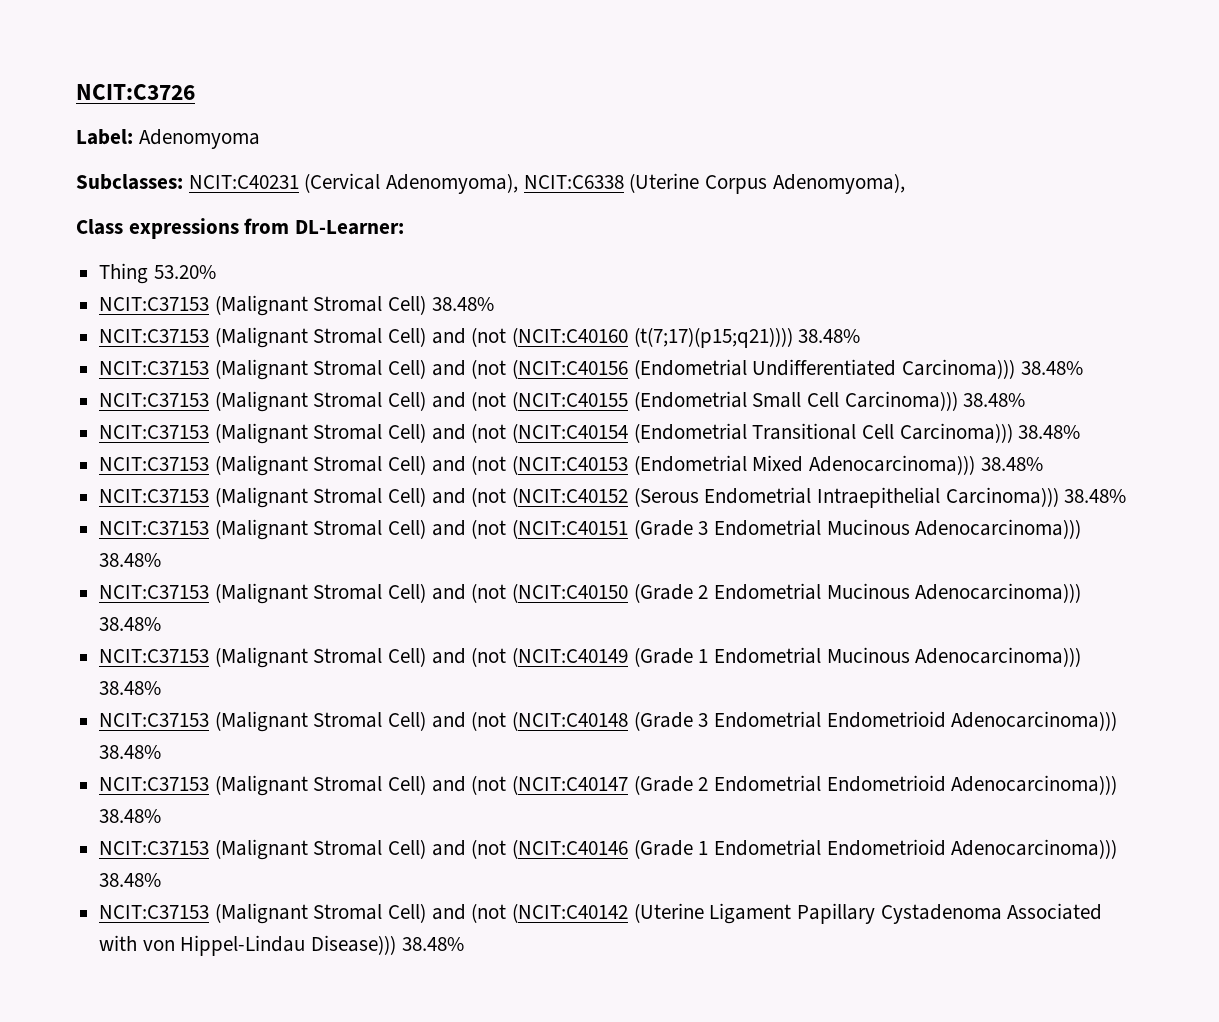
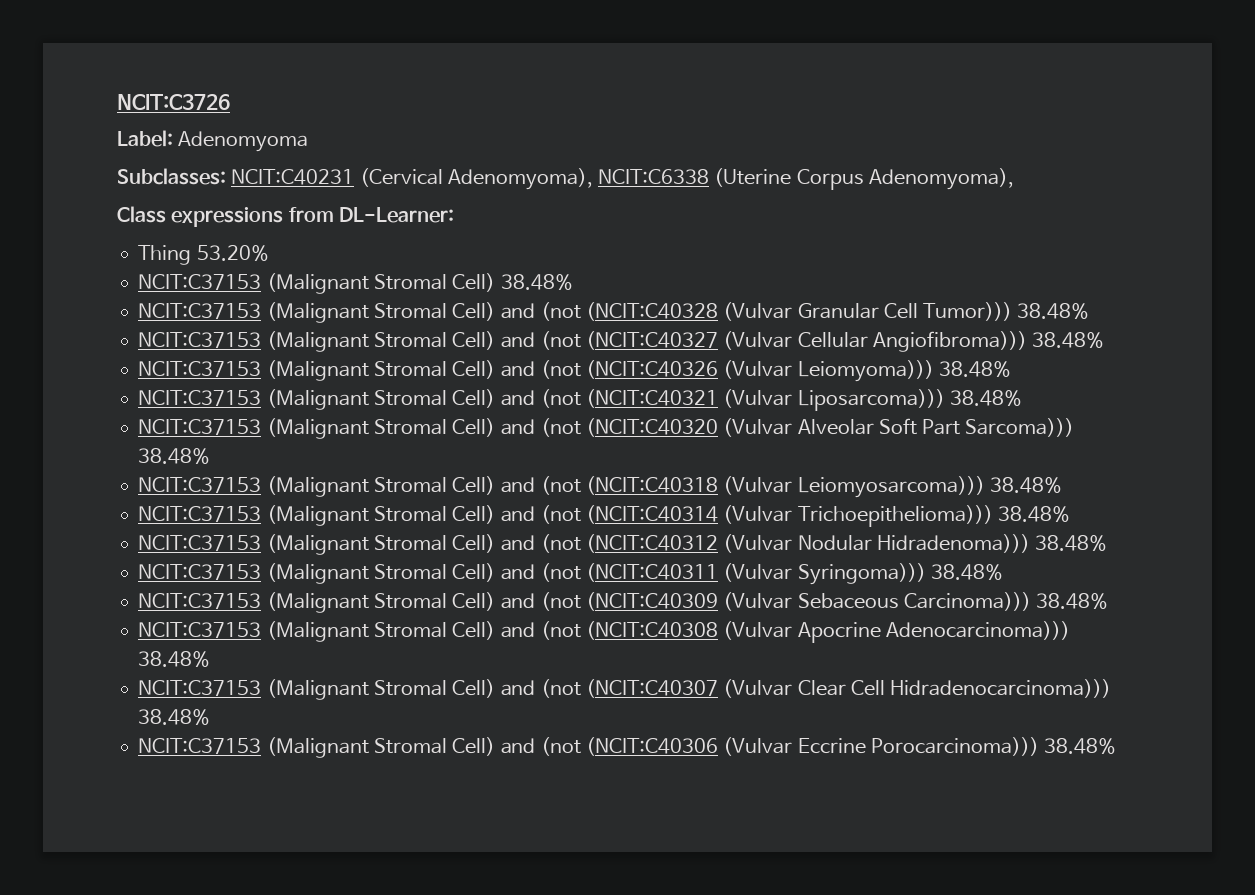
[512,327,861,348] [99,359,1083,380] [99,391,1026,412] [99,423,1081,444] [99,455,1043,476] [99,487,1127,508] [99,519,1082,540] [99,553,162,567] [99,583,1082,604] [99,617,162,631] [99,647,1082,668] [99,681,162,695] [99,711,1118,732] [99,745,162,759] [99,775,1118,796] [99,809,162,823] [99,839,1118,860] [99,873,162,887] [99,903,1103,924] [99,935,397,956] (NCIT:C40160 (t(7;17)(p15;q21)))) 38.48% // NCIT:C37153 (Malignant Stromal Cell) and (not (NCIT:C40156 (Endometrial Undifferentiated Carcinoma))) 38.48% // NCIT:C37153 (Malignant Stromal Cell) and (not (NCIT:C40155 (Endometrial Small Cell Carcinoma))) 38.48% // NCIT:C37153 (Malignant Stromal Cell) and (not (NCIT:C40154 (Endometrial Transitional Cell Carcinoma))) 38.48% // NCIT:C37153 (Malignant Stromal Cell) and (not (NCIT:C40153 (Endometrial Mixed Adenocarcinoma))) 38.48% // NCIT:C37153 (Malignant Stromal Cell) and (not (NCIT:C40152 (Serous Endometrial Intraepithelial Carcinoma))) 38.48% // NCIT:C37153 (Malignant Stromal Cell) and (not (NCIT:C40151 (Grade 3 Endometrial Mucinous Adenocarcinoma))) 38.48% // NCIT:C37153 (Malignant Stromal Cell) and (not (NCIT:C40150 (Grade 2 Endometrial Mucinous Adenocarcinoma))) 38.48% // NCIT:C37153 (Malignant Stromal Cell) and (not (NCIT:C40149 (Grade 1 Endometrial Mucinous Adenocarcinoma))) 38.48% // NCIT:C37153 (Malignant Stromal Cell) and (not (NCIT:C40148 (Grade 3 Endometrial Endometrioid Adenocarcinoma))) 38.48% // NCIT:C37153 (Malignant Stromal Cell) and (not (NCIT:C40147 (Grade 2 Endometrial Endometrioid Adenocarcinoma))) 38.48% // NCIT:C37153 (Malignant Stromal Cell) and (not (NCIT:C40146 (Grade 1 Endometrial Endometrioid Adenocarcinoma))) 38.48% // NCIT:C37153 (Malignant Stromal Cell) and (not (NCIT:C40142 (Uterine Ligament Papillary Cystadenoma Associated with von Hippel-Lindau Disease))) -> [586,302,1090,321] [138,331,1105,352] [138,360,1011,382] [138,389,1022,411] [138,418,1075,439] [138,448,211,464] [138,476,1062,498] [138,505,1070,527] [138,534,1108,555] [138,563,1003,585] [138,592,1109,613] [138,621,1070,643] [138,651,211,667] [138,679,1112,700] [138,709,211,725] [138,737,1039,758] (NCIT:C40328 (Vulvar Granular Cell Tumor))) 38.48% // NCIT:C37153 (Malignant Stromal Cell) and (not (NCIT:C40327 (Vulvar Cellular Angiofibroma))) 38.48% // NCIT:C37153 (Malignant Stromal Cell) and (not (NCIT:C40326 (Vulvar Leiomyoma))) 38.48% // NCIT:C37153 (Malignant Stromal Cell) and (not (NCIT:C40321 (Vulvar Liposarcoma))) 38.48% // NCIT:C37153 (Malignant Stromal Cell) and (not (NCIT:C40320 (Vulvar Alveolar Soft Part Sarcoma))) 38.48% // NCIT:C37153 (Malignant Stromal Cell) and (not (NCIT:C40318 (Vulvar Leiomyosarcoma))) 38.48% // NCIT:C37153 (Malignant Stromal Cell) and (not (NCIT:C40314 (Vulvar Trichoepithelioma))) 38.48% // NCIT:C37153 (Malignant Stromal Cell) and (not (NCIT:C40312 (Vulvar Nodular Hidradenoma))) 38.48% // NCIT:C37153 (Malignant Stromal Cell) and (not (NCIT:C40311 (Vulvar Syringoma))) 38.48% // NCIT:C37153 (Malignant Stromal Cell) and (not (NCIT:C40309 (Vulvar Sebaceous Carcinoma))) 38.48% // NCIT:C37153 (Malignant Stromal Cell) and (not (NCIT:C40308 (Vulvar Apocrine Adenocarcinoma))) 38.48% // NCIT:C37153 (Malignant Stromal Cell) and (not (NCIT:C40307 (Vulvar Clear Cell Hidradenocarcinoma))) 38.48% // NCIT:C37153 (Malignant Stromal Cell) and (not (NCIT:C40306 (Vulvar Eccrine Porocarcinoma)))

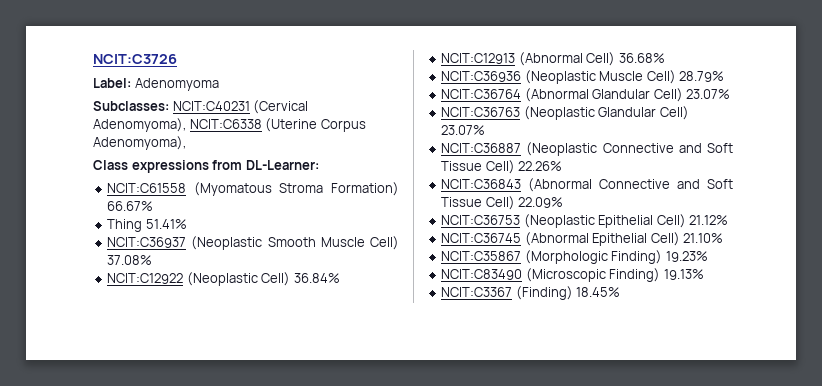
[138,245,269,265] [138,273,573,294] [138,302,1090,323] [138,331,1105,352] [138,360,1011,382] [138,389,1022,411] [138,418,1075,439] [138,448,211,464] [138,476,1062,498] [138,505,1070,527] [138,534,1108,555] [138,563,1003,585] [138,592,1109,613] [138,621,1070,643] [138,651,211,667] [138,679,1112,700] [138,709,211,725] [138,737,1117,758] Thing 53.20% // NCIT:C37153 (Malignant Stromal Cell) 38.48% // NCIT:C37153 (Malignant Stromal Cell) and (not (NCIT:C40328 (Vulvar Granular Cell Tumor))) 38.48% // NCIT:C37153 (Malignant Stromal Cell) and (not (NCIT:C40327 (Vulvar Cellular Angiofibroma))) 38.48% // NCIT:C37153 (Malignant Stromal Cell) and (not (NCIT:C40326 (Vulvar Leiomyoma))) 38.48% // NCIT:C37153 (Malignant Stromal Cell) and (not (NCIT:C40321 (Vulvar Liposarcoma))) 38.48% // NCIT:C37153 (Malignant Stromal Cell) and (not (NCIT:C40320 (Vulvar Alveolar Soft Part Sarcoma))) 38.48% // NCIT:C37153 (Malignant Stromal Cell) and (not (NCIT:C40318 (Vulvar Leiomyosarcoma))) 38.48% // NCIT:C37153 (Malignant Stromal Cell) and (not (NCIT:C40314 (Vulvar Trichoepithelioma))) 38.48% // NCIT:C37153 (Malignant Stromal Cell) and (not (NCIT:C40312 (Vulvar Nodular Hidradenoma))) 38.48% // NCIT:C37153 (Malignant Stromal Cell) and (not (NCIT:C40311 (Vulvar Syringoma))) 38.48% // NCIT:C37153 (Malignant Stromal Cell) and (not (NCIT:C40309 (Vulvar Sebaceous Carcinoma))) 38.48% // NCIT:C37153 (Malignant Stromal Cell) and (not (NCIT:C40308 (Vulvar Apocrine Adenocarcinoma))) 38.48% // NCIT:C37153 (Malignant Stromal Cell) and (not (NCIT:C40307 (Vulvar Clear Cell Hidradenocarcinoma))) 38.48% // NCIT:C37153 (Malignant Stromal Cell) and (not (NCIT:C40306 (Vulvar Eccrine Porocarcinoma))) 38.48% -> [107,182,399,196] [107,201,154,211] [107,219,187,232] [107,236,399,250] [107,255,153,265] [107,272,340,286] [441,52,665,66] [441,70,725,84] [441,88,731,102] [441,106,689,120] [441,125,486,135] [441,142,733,156] [441,160,563,174] [441,178,733,192] [441,196,564,210] [441,214,729,228] [441,232,724,246] [441,250,708,264] [441,268,704,282] [441,286,621,300] NCIT:C61558 (Myomatous Stroma Formation) 66.67% // Thing 51.41% // NCIT:C36937 (Neoplastic Smooth Muscle Cell) 37.08% // NCIT:C12922 (Neoplastic Cell) 36.84% // NCIT:C12913 (Abnormal Cell) 36.68% // NCIT:C36936 (Neoplastic Muscle Cell) 28.79% // NCIT:C36764 (Abnormal Glandular Cell) 23.07% // NCIT:C36763 (Neoplastic Glandular Cell) 23.07% // NCIT:C36887 (Neoplastic Connective and Soft Tissue Cell) 22.26% // NCIT:C36843 (Abnormal Connective and Soft Tissue Cell) 22.09% // NCIT:C36753 (Neoplastic Epithelial Cell) 21.12% // NCIT:C36745 (Abnormal Epithelial Cell) 21.10% // NCIT:C35867 (Morphologic Finding) 19.23% // NCIT:C83490 (Microscopic Finding) 19.13% // NCIT:C3367 (Finding) 18.45%

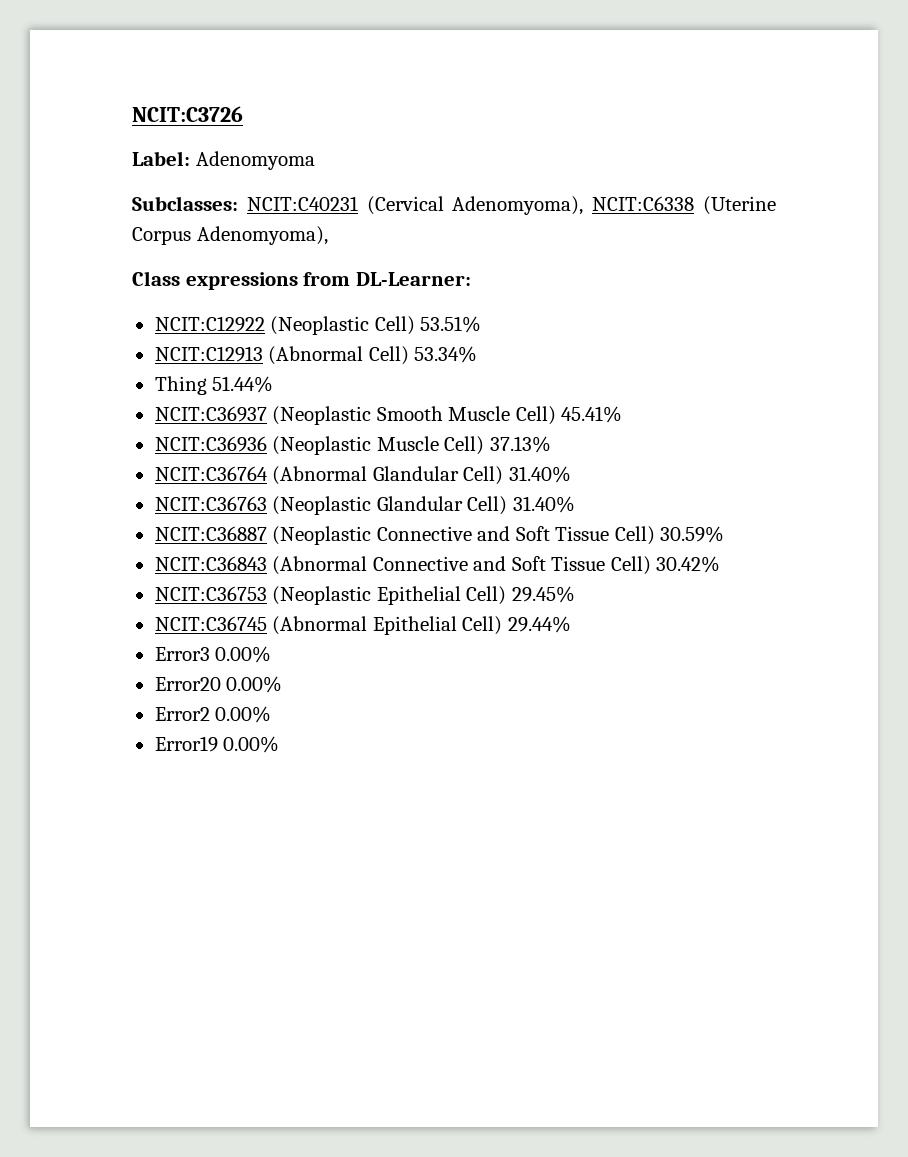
[107,182,399,196] [107,201,154,211] NCIT:C61558 (Myomatous Stroma Formation) 66.67% -> [154,316,482,335] [154,346,478,365] NCIT:C12922 (Neoplastic Cell) 53.51% // NCIT:C12913 (Abnormal Cell) 53.34%
[145,219,187,229] 51.41% -> [212,376,274,393] 51.44%
[107,255,153,265] [107,272,340,286] [441,52,665,66] 37.08% // NCIT:C12922 (Neoplastic Cell) 36.84% // NCIT:C12913 (Abnormal Cell) 36.68% -> [561,406,623,423] 45.41%
[679,71,725,82] 28.79% -> [489,436,551,453] 37.13%
[686,89,731,99] 23.07% -> [508,466,571,483] 31.40%
[441,125,486,135] 23.07% -> [512,496,575,513] 31.40%
[518,161,563,171] 22.26% -> [660,526,725,543] 30.59%
[518,197,564,208] 22.09% -> [656,556,721,573] 30.42%
[689,215,729,225] 21.12% -> [511,586,575,603] 29.45%
[683,233,724,243] [441,250,708,264] [441,268,704,282] [441,286,621,300] 21.10% // NCIT:C35867 (Morphologic Finding) 19.23% // NCIT:C83490 (Microscopic Finding) 19.13% // NCIT:C3367 (Finding) 18.45% -> [507,616,571,633] [154,646,272,663] [154,676,283,693] [154,706,272,723] [154,736,280,753] 29.44% // Error3 0.00% // Error20 0.00% // Error2 0.00% // Error19 0.00%

